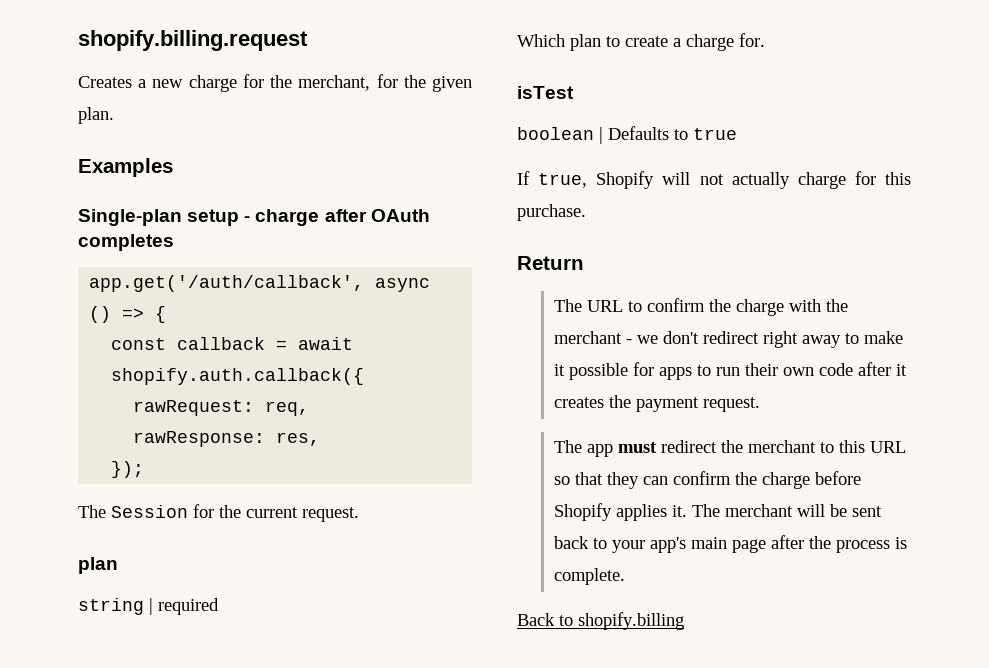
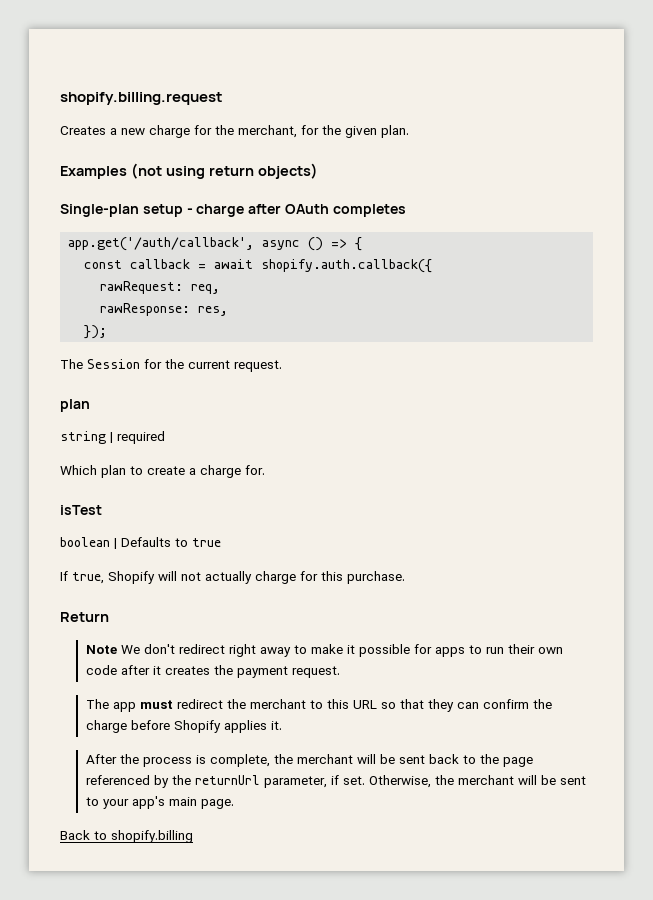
(173, 167) none -> [130,163,318,179] (not using return objects)
[553,298,848,316] [553,331,658,344] The URL to confirm the charge with the merchant - we -> [85,645,140,654] Note We
[691,504,720,517] The -> [85,754,293,767] // After the process is complete, the
[611,535,907,553] [553,568,625,585] your app's main page after the process is complete. -> [479,754,533,767] [85,775,586,788] [85,796,234,809] the page referenced by the returnUrl parameter, if set. Otherwise, the merchant will be sent to your app's main page.

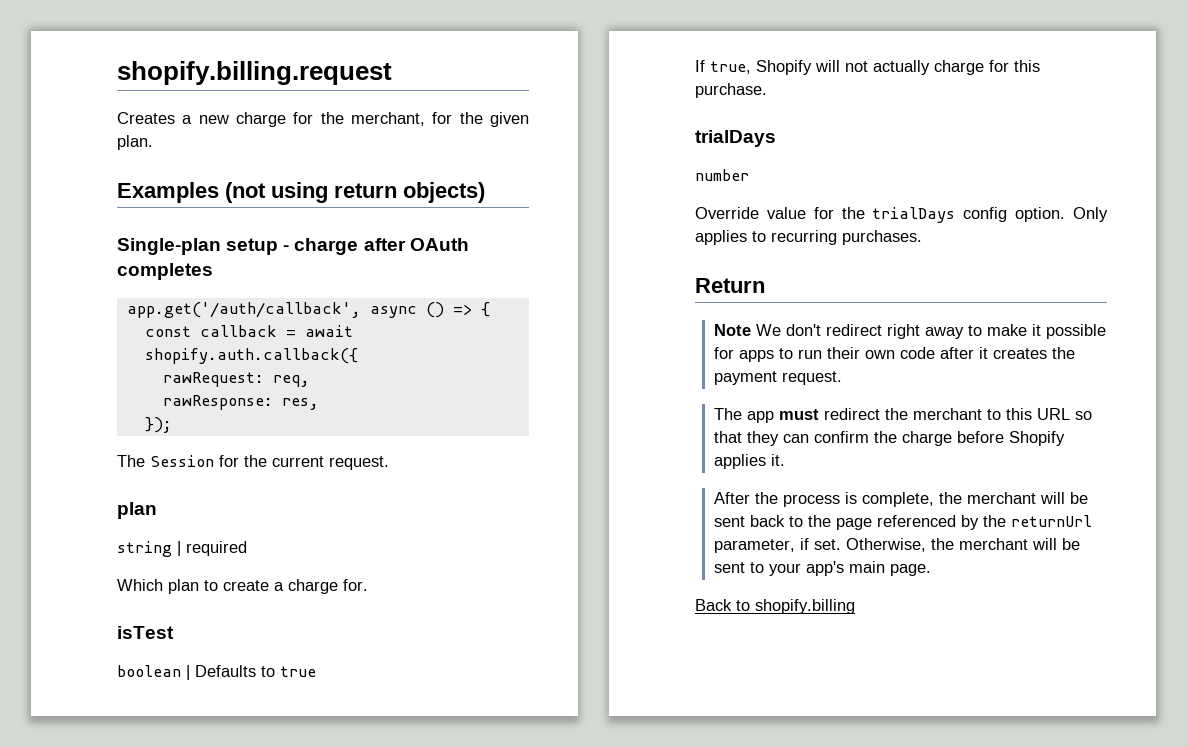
(405, 577) none -> [695,130,776,147] [695,169,749,181] [695,207,1108,223] [695,230,922,245] // trialDays // number // Override value for the trialDays config option. Only applies to recurring purchases.

